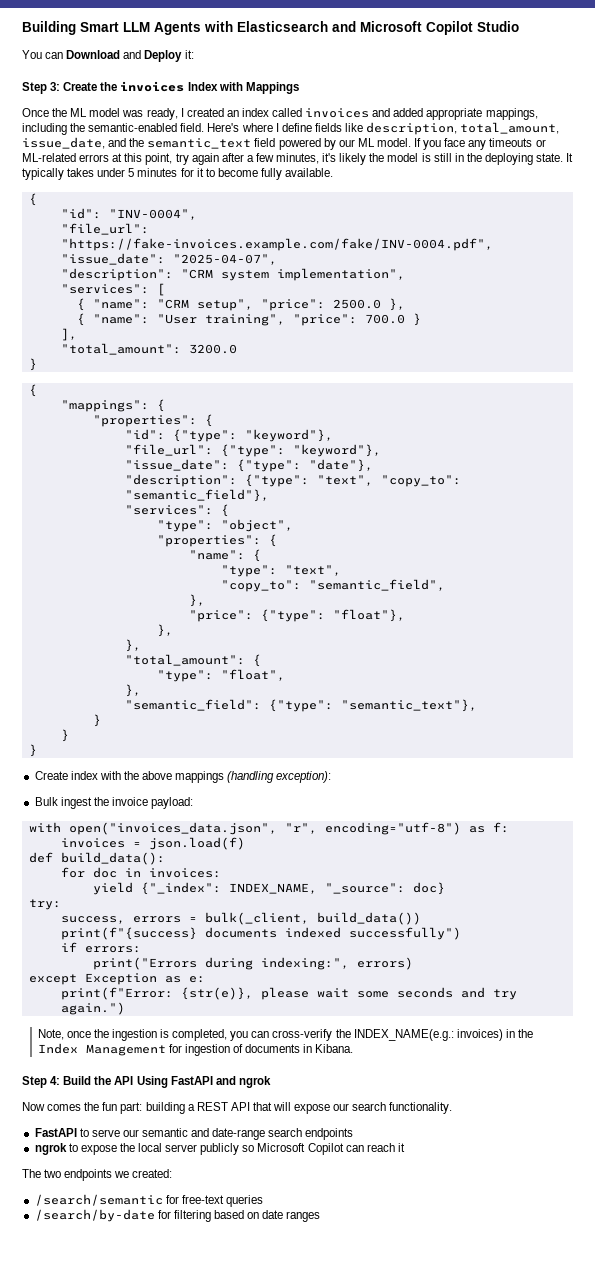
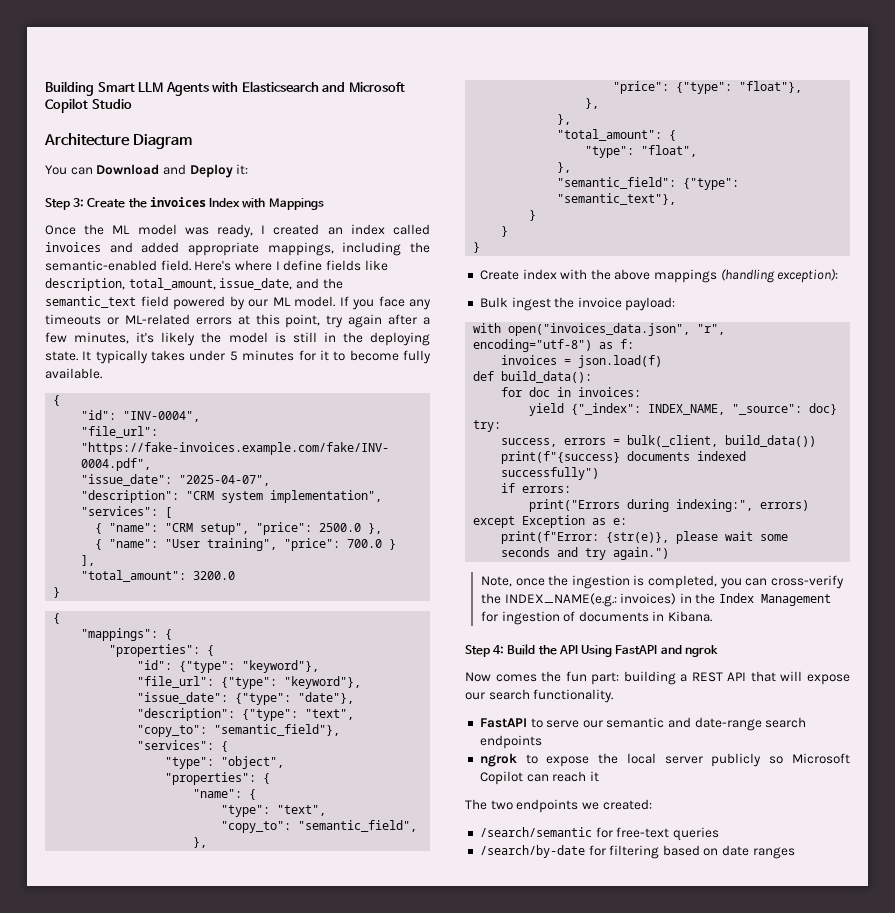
(519, 26) none -> [44,133,193,149] // Architecture Diagram

